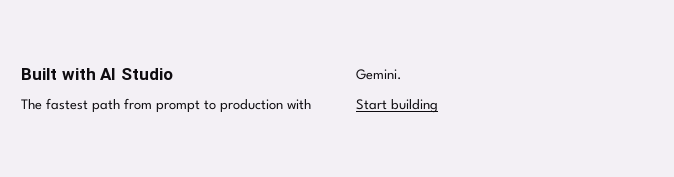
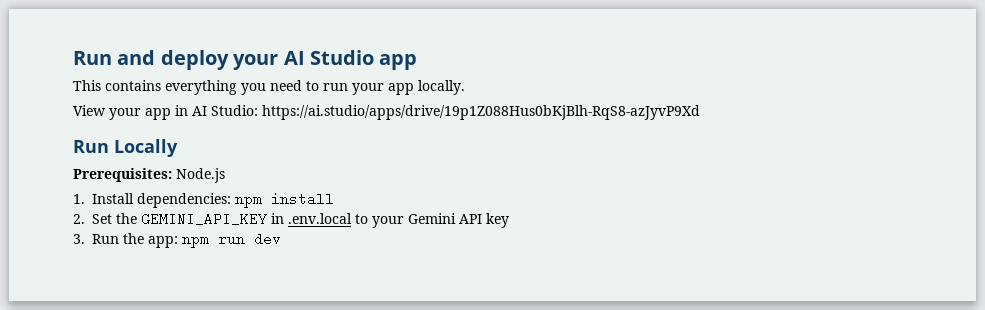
[21,68,173,80] [21,98,311,113] [356,69,402,80] [356,99,438,113] Built with AI Studio // The fastest path from prompt to production with Gemini. // Start building -> [73,50,418,70] [73,80,465,95] [73,105,700,120] [73,139,178,157] [73,168,225,183] [73,192,334,208] [73,212,509,228] [73,232,281,248] Run and deploy your AI Studio app // This contains everything you need to run your app locally. // View your app in AI Studio: https://ai.studio/apps/drive/19p1Z088Hus0bKjBlh-RqS8-azJyvP9Xd // Run Locally // Prerequisites: Node.js // 1. Install dependencies: npm install // 2. Set the GEMINI_API_KEY in .env.local to your Gemini API key // 3. Run the app: npm run dev

